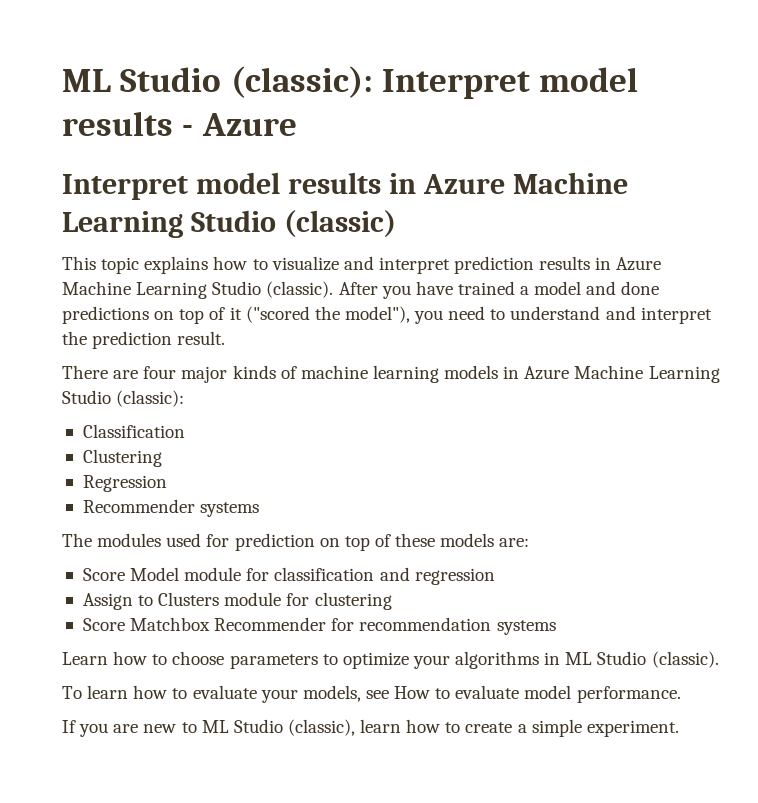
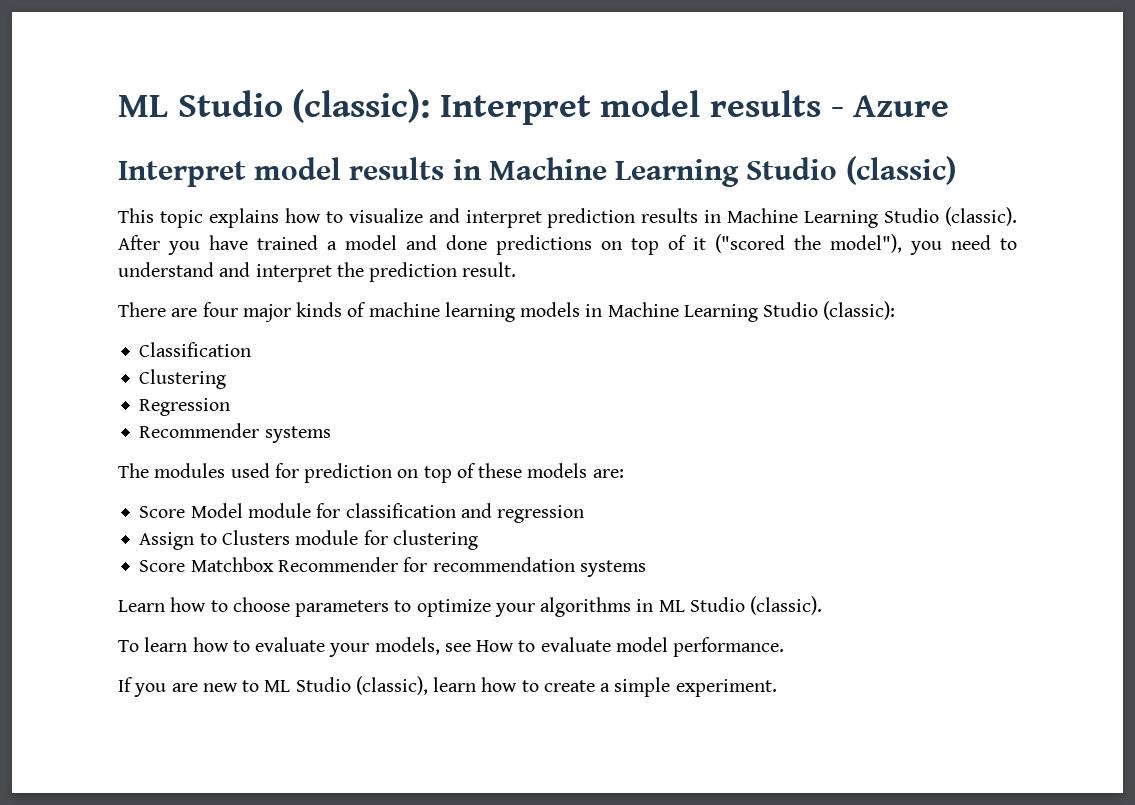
[422,174,505,194] Azure -> (482, 169) none
[616,257,662,271] Azure -> (722, 216) none
[524,366,570,380] Azure -> (603, 310) none

